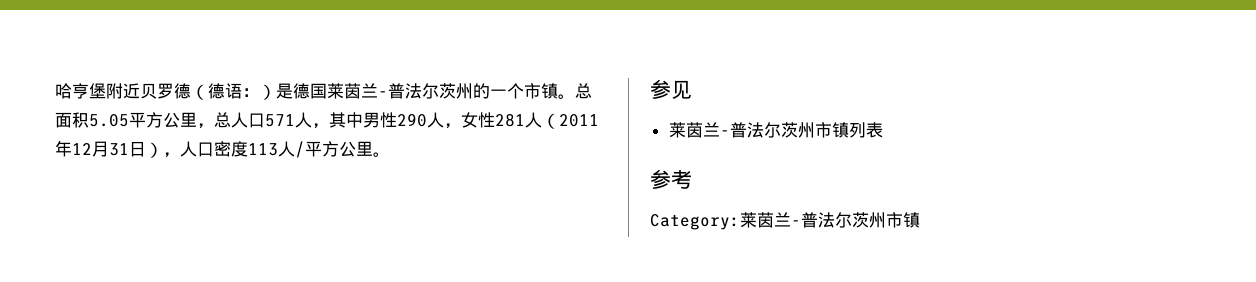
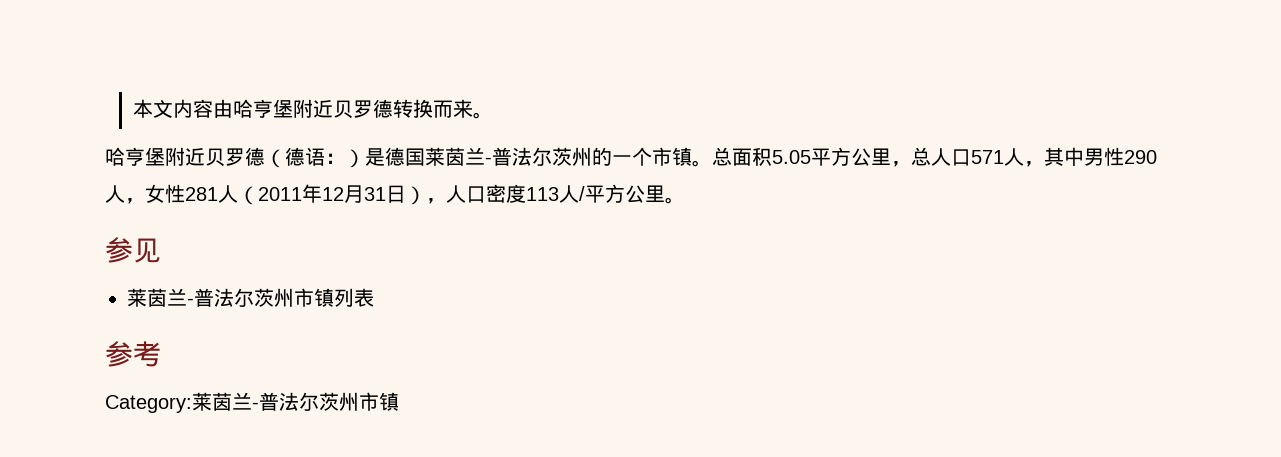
(55, 91) none -> [133,99,494,119] 本文内容由哈亨堡附近贝罗德转换而来。 //

